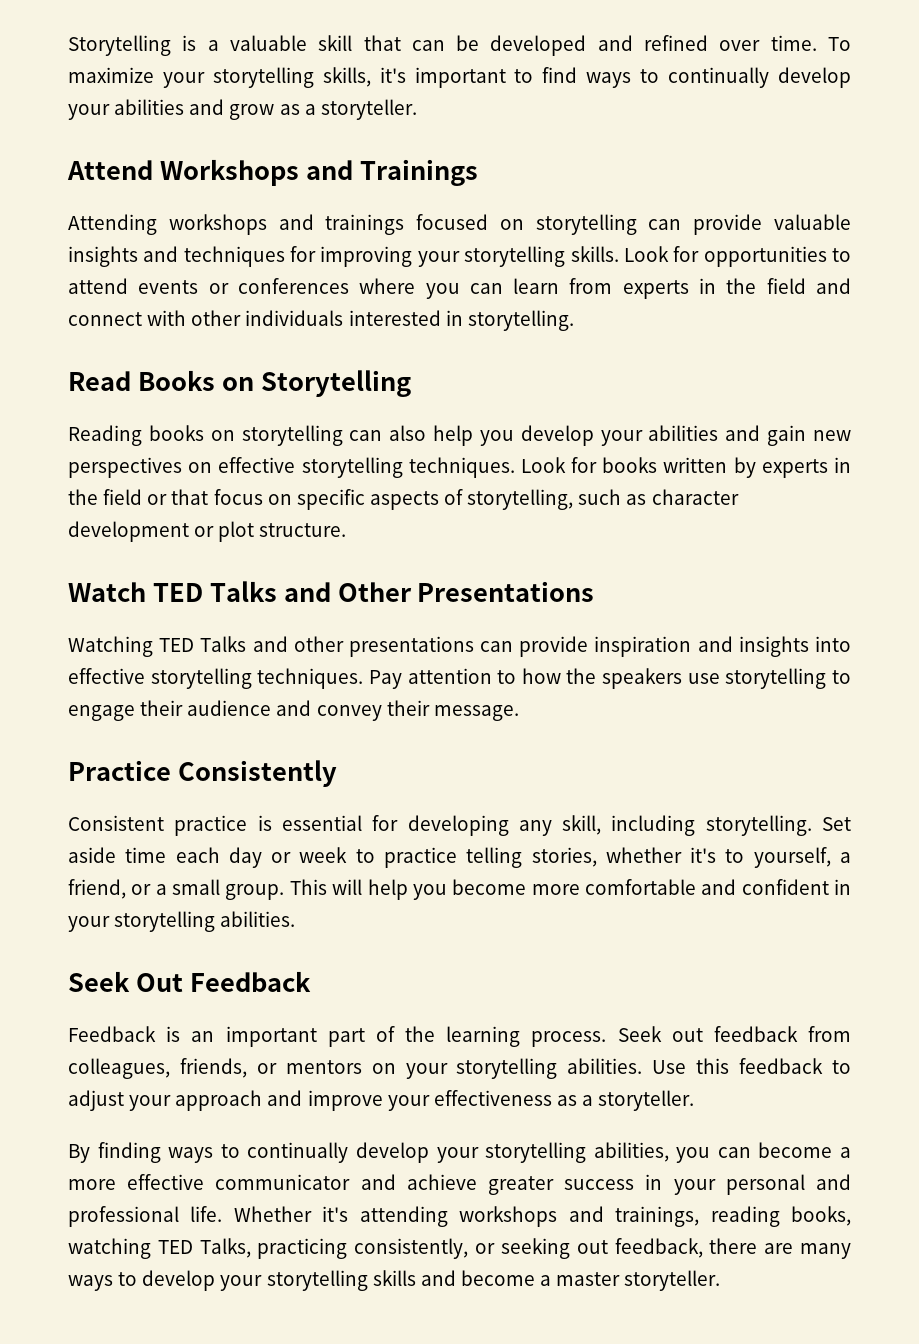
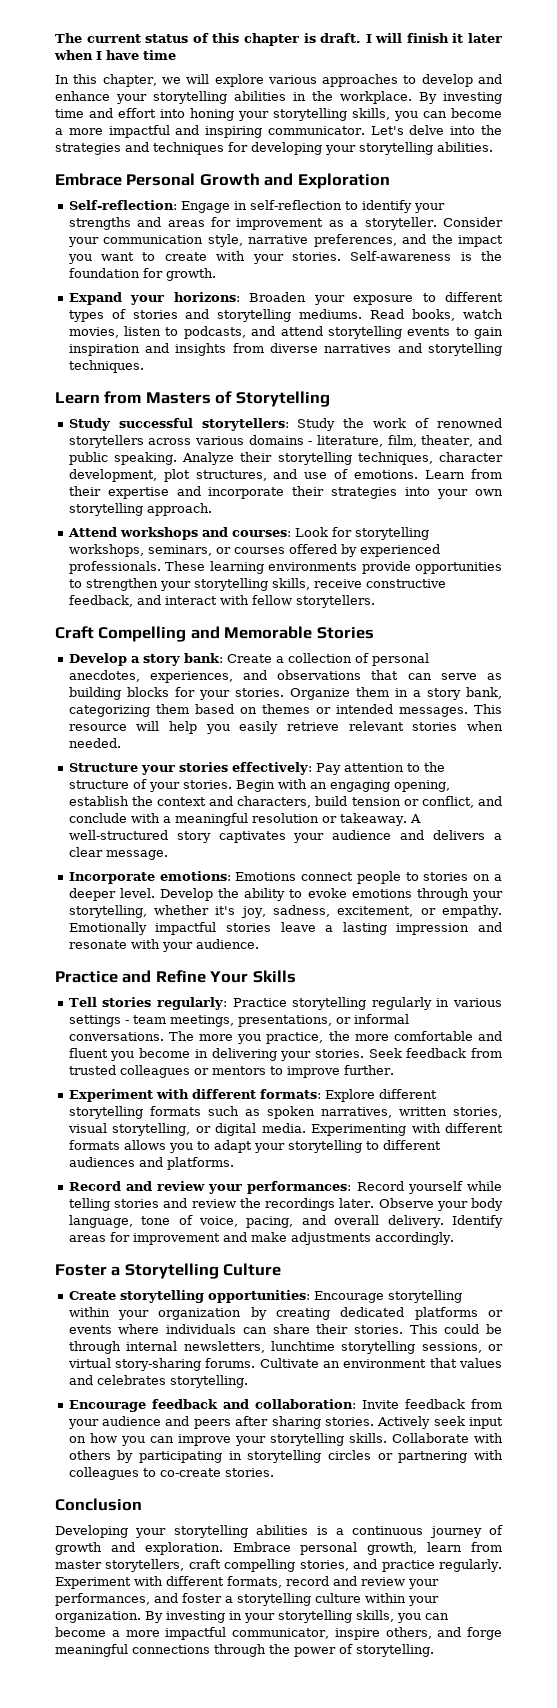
[68,35,851,56] [68,67,851,88] [68,99,417,120] [67,159,478,186] [68,214,852,235] [68,246,852,267] [68,278,851,299] [68,310,574,331] [68,370,411,397] [68,425,851,446] [68,457,852,478] [68,489,739,510] [68,521,347,542] [68,581,595,602] [68,636,852,657] [68,668,851,689] [68,700,519,721] [68,760,337,787] [68,815,851,836] [68,847,852,868] [68,879,851,900] [68,911,296,932] [68,971,311,992] [68,1026,851,1047] [68,1058,851,1079] [68,1090,695,1111] [68,1142,852,1163] [68,1174,852,1195] [68,1206,852,1227] [68,1238,852,1259] [68,1270,721,1291] Storytelling is a valuable skill that can be developed and refined over time. To maximize your storytelling skills, it's important to find ways to continually develop your abilities and grow as a storyteller. // Attend Workshops and Trainings // Attending workshops and trainings focused on storytelling can provide valuable insights and techniques for improving your storytelling skills. Look for opportunities to attend events or conferences where you can learn from experts in the field and connect with other individuals interested in storytelling. // Read Books on Storytelling // Reading books on storytelling can also help you develop your abilities and gain new perspectives on effective storytelling techniques. Look for books written by experts in the field or that focus on specific aspects of storytelling, such as character development or plot structure. // Watch TED Talks and Other Presentations // Watching TED Talks and other presentations can provide inspiration and insights into effective storytelling techniques. Pay attention to how the speakers use storytelling to engage their audience and convey their message. // Practice Consistently // Consistent practice is essential for developing any skill, including storytelling. Set aside time each day or week to practice telling stories, whether it's to yourself, a friend, or a small group. This will help you become more comfortable and confident in your storytelling abilities. // Seek Out Feedback // Feedback is an important part of the learning process. Seek out feedback from colleagues, friends, or mentors on your storytelling abilities. Use this feedback to adjust your approach and improve your effectiveness as a storyteller. // By finding ways to continually develop your storytelling abilities, you can become a more effective communicator and achieve greater success in your personal and professional life. Whether it's attending workshops and trainings, reading books, watching TED Talks, practicing consistently, or seeking out feedback, there are many ways to develop your storytelling skills and become a master storyteller. -> [55,33,502,46] [54,50,176,60] [55,74,502,87] [55,91,502,104] [55,108,502,121] [55,125,503,138] [55,142,493,155] [55,173,390,189] [68,200,445,213] [68,217,503,230] [67,234,504,247] [67,251,502,264] [68,268,216,281] [68,292,504,305] [68,309,503,322] [68,326,503,339] [68,343,502,356] [68,360,144,373] [55,391,330,407] [68,418,503,431] [68,435,502,448] [68,452,503,465] [68,469,502,482] [68,486,503,499] [68,503,212,516] [67,527,429,540] [68,544,440,557] [68,561,502,574] [68,578,446,591] [68,595,375,608] [55,626,374,642] [68,653,429,666] [68,670,503,683] [68,687,502,700] [68,704,502,717] [68,721,503,734] [68,738,121,748] [68,762,445,775] [68,779,450,792] [68,796,503,808] [68,813,421,826] [68,830,503,843] [68,847,168,860] [68,871,502,884] [68,888,504,901] [68,905,503,918] [68,922,502,935] [68,939,259,952] [55,970,296,983] [68,997,502,1010] [68,1014,409,1027] [68,1031,502,1044] [68,1048,503,1061] [68,1065,394,1078] [68,1089,437,1102] [68,1106,502,1119] [67,1123,504,1136] [68,1140,441,1153] [68,1157,234,1170] [68,1181,502,1194] [68,1198,503,1211] [68,1215,503,1228] [68,1232,454,1245] [55,1263,282,1279] [68,1290,462,1303] [68,1307,503,1320] [68,1324,503,1334] [68,1341,503,1354] [67,1358,502,1371] [68,1375,248,1388] [68,1399,503,1412] [67,1416,503,1429] [68,1433,503,1446] [68,1450,503,1463] [68,1467,274,1480] [55,1498,142,1511] [55,1525,503,1538] [55,1542,502,1555] [55,1559,503,1572] [55,1576,439,1589] [55,1593,439,1606] [55,1610,449,1623] [55,1627,502,1640] [55,1644,434,1657] The current status of this chapter is draft. I will finish it later when I have time // In this chapter, we will explore various approaches to develop and enhance your storytelling abilities in the workplace. By investing time and effort into honing your storytelling skills, you can become a more impactful and inspiring communicator. Let's delve into the strategies and techniques for developing your storytelling abilities. // Embrace Personal Growth and Exploration // Self-reflection: Engage in self-reflection to identify your strengths and areas for improvement as a storyteller. Consider your communication style, narrative preferences, and the impact you want to create with your stories. Self-awareness is the foundation for growth. // Expand your horizons: Broaden your exposure to different types of stories and storytelling mediums. Read books, watch movies, listen to podcasts, and attend storytelling events to gain inspiration and insights from diverse narratives and storytelling techniques. // Learn from Masters of Storytelling // Study successful storytellers: Study the work of renowned storytellers across various domains - literature, film, theater, and public speaking. Analyze their storytelling techniques, character development, plot structures, and use of emotions. Learn from their expertise and incorporate their strategies into your own storytelling approach. // Attend workshops and courses: Look for storytelling workshops, seminars, or courses offered by experienced professionals. These learning environments provide opportunities to strengthen your storytelling skills, receive constructive feedback, and interact with fellow storytellers. // Craft Compelling and Memorable Stories // Develop a story bank: Create a collection of personal anecdotes, experiences, and observations that can serve as building blocks for your stories. Organize them in a story bank, categorizing them based on themes or intended messages. This resource will help you easily retrieve relevant stories when needed. // Structure your stories effectively: Pay attention to the structure of your stories. Begin with an engaging opening, establish the context and characters, build tension or conflict, and conclude with a meaningful resolution or takeaway. A well-structured story captivates your audience and delivers a clear message. // Incorporate emotions: Emotions connect people to stories on a deeper level. Develop the ability to evoke emotions through your storytelling, whether it's joy, sadness, excitement, or empathy. Emotionally impactful stories leave a lasting impression and resonate with your audience. // Practice and Refine Your Skills // Tell stories regularly: Practice storytelling regularly in various settings - team meetings, presentations, or informal conversations. The more you practice, the more comfortable and fluent you become in delivering your stories. Seek feedback from trusted colleagues or mentors to improve further. // Experiment with different formats: Explore different storytelling formats such as spoken narratives, written stories, visual storytelling, or digital media. Experimenting with different formats allows you to adapt your storytelling to different audiences and platforms. // Record and review your performances: Record yourself while telling stories and review the recordings later. Observe your body language, tone of voice, pacing, and overall delivery. Identify areas for improvement and make adjustments accordingly. // Foster a Storytelling Culture // Create storytelling opportunities: Encourage storytelling within your organization by creating dedicated platforms or events where individuals can share their stories. This could be through internal newsletters, lunchtime storytelling sessions, or virtual story-sharing forums. Cultivate an environment that values and celebrates storytelling. // Encourage feedback and collaboration: Invite feedback from your audience and peers after sharing stories. Actively seek input on how you can improve your storytelling skills. Collaborate with others by participating in storytelling circles or partnering with colleagues to co-create stories. // Conclusion // Developing your storytelling abilities is a continuous journey of growth and exploration. Embrace personal growth, learn from master storytellers, craft compelling stories, and practice regularly. Experiment with different formats, record and review your performances, and foster a storytelling culture within your organization. By investing in your storytelling skills, you can become a more impactful communicator, inspire others, and forge meaningful connections through the power of storytelling.

